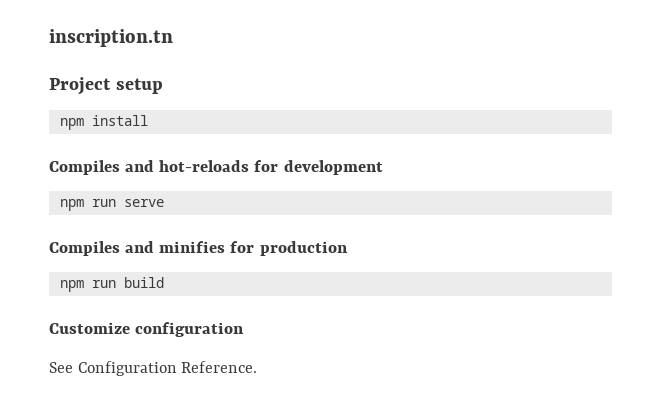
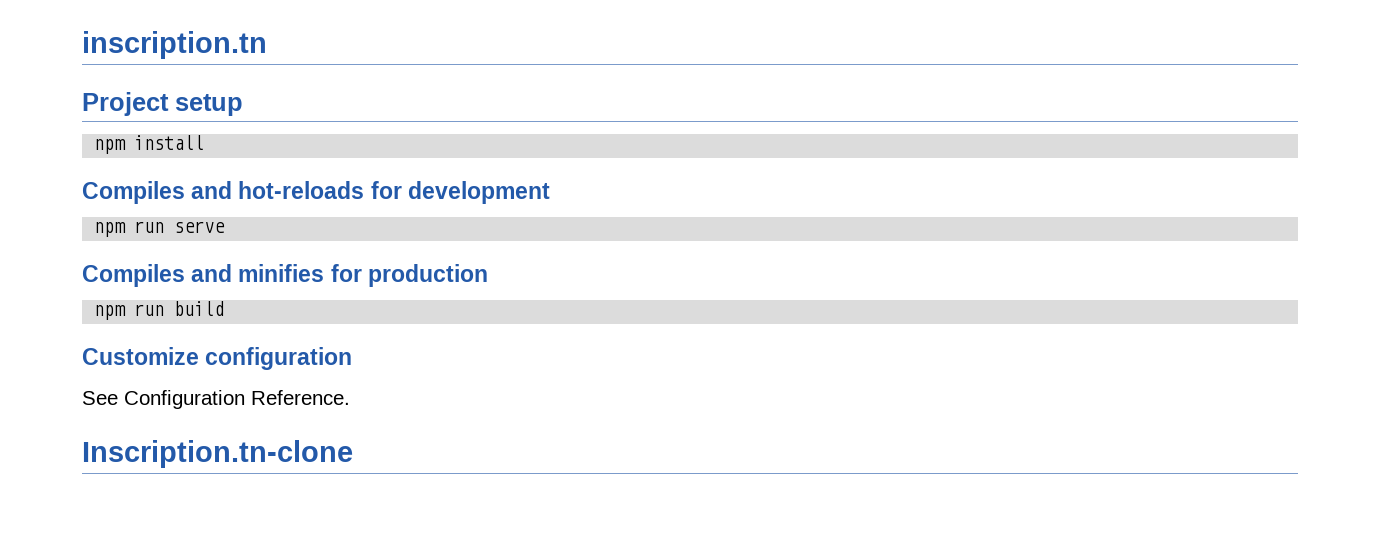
(258, 367) none -> [82,440,353,468] // Inscription.tn-clone

